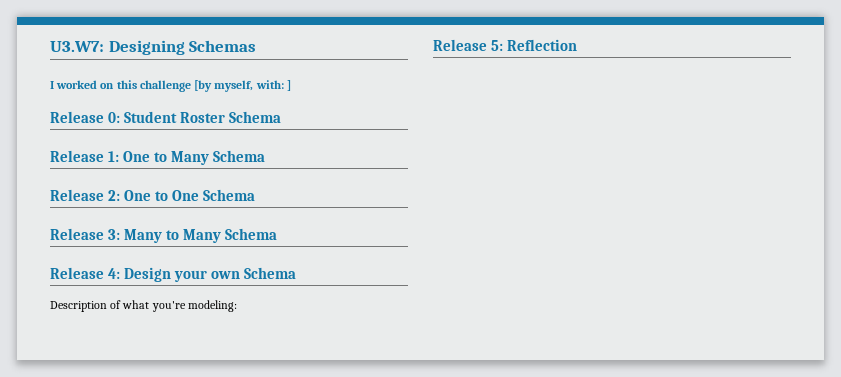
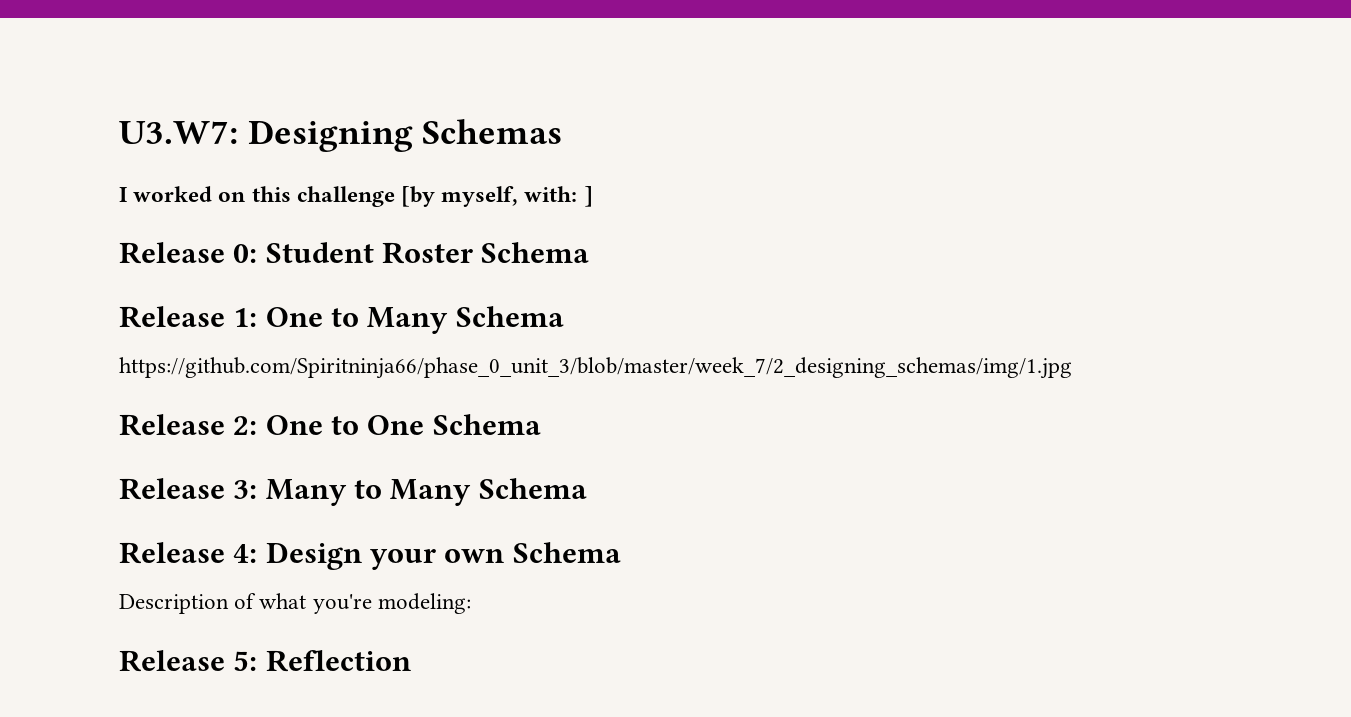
(266, 156) none -> [119,357,1072,379] // https://github.com/Spiritninja66/phase_0_unit_3/blob/master/week_7/2_designing_schemas/img/1.jpg

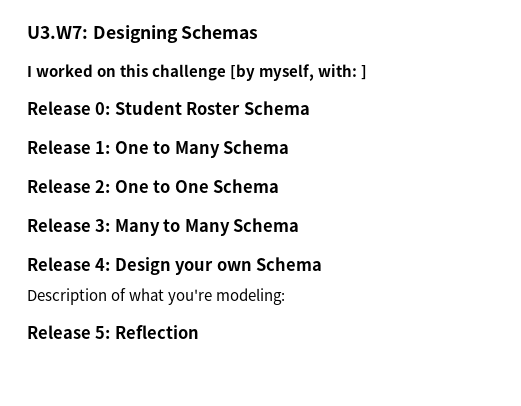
[119,357,1072,379] // https://github.com/Spiritninja66/phase_0_unit_3/blob/master/week_7/2_designing_schemas/img/1.jpg -> (290, 147) none

